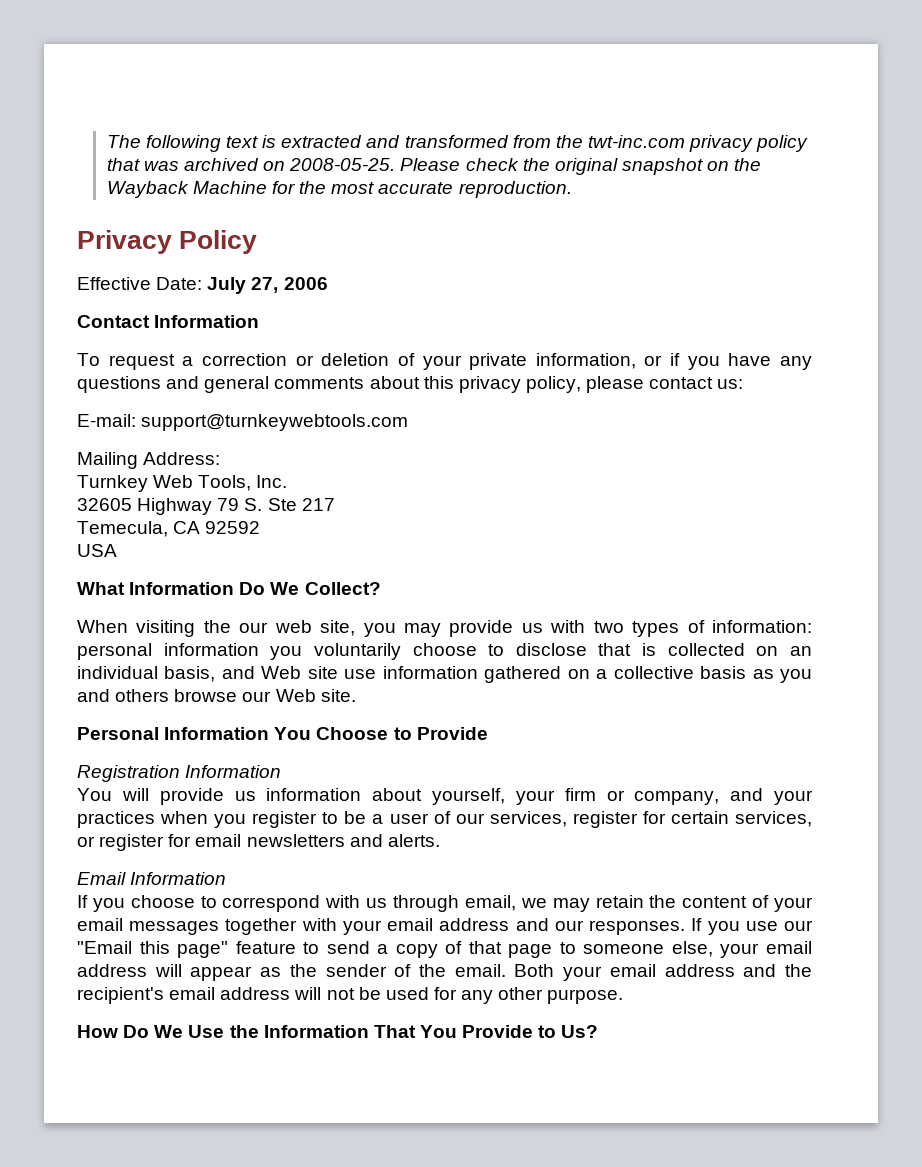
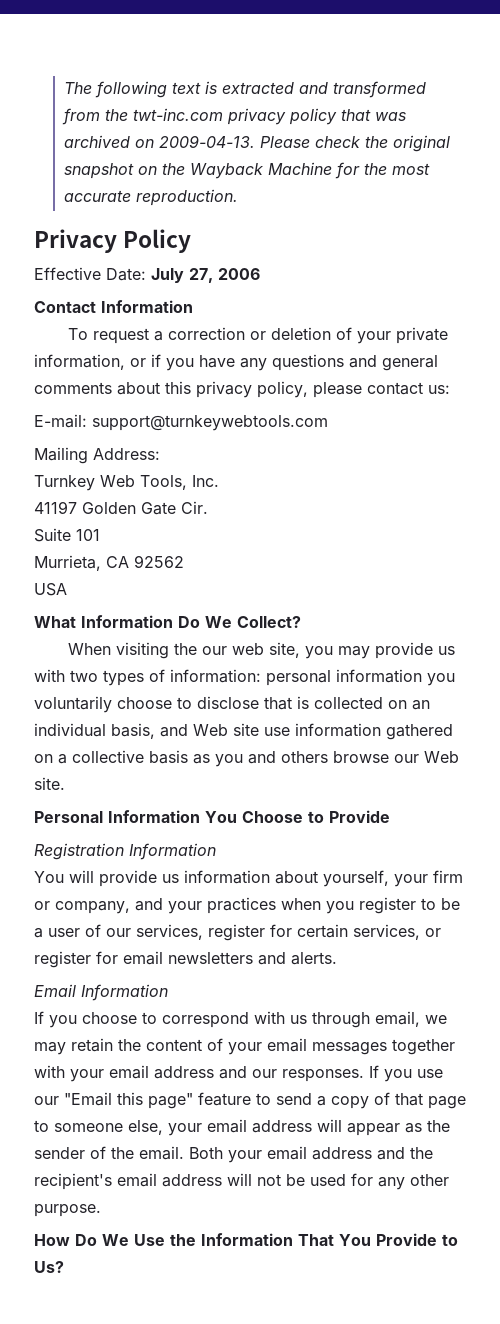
[289,158,396,171] 2008-05-25. -> [158,135,255,148] 2009-04-13.
[77,498,335,515] [77,521,261,537] 32605 Highway 79 S. Ste 217 // Temecula, CA 92592 -> [34,501,208,515] [34,528,100,542] [34,555,184,571] 41197 Golden Gate Cir. // Suite 101 // Murrieta, CA 92562

